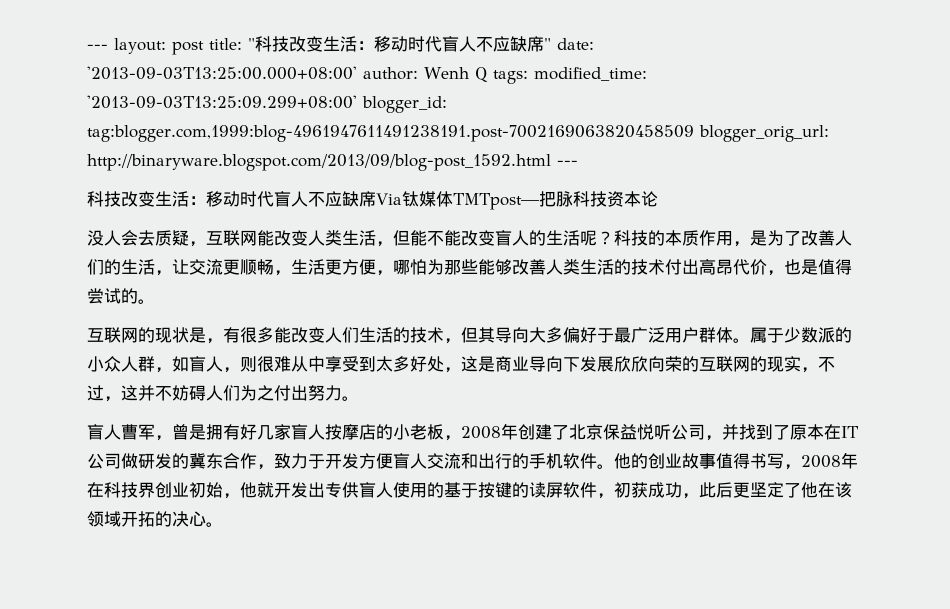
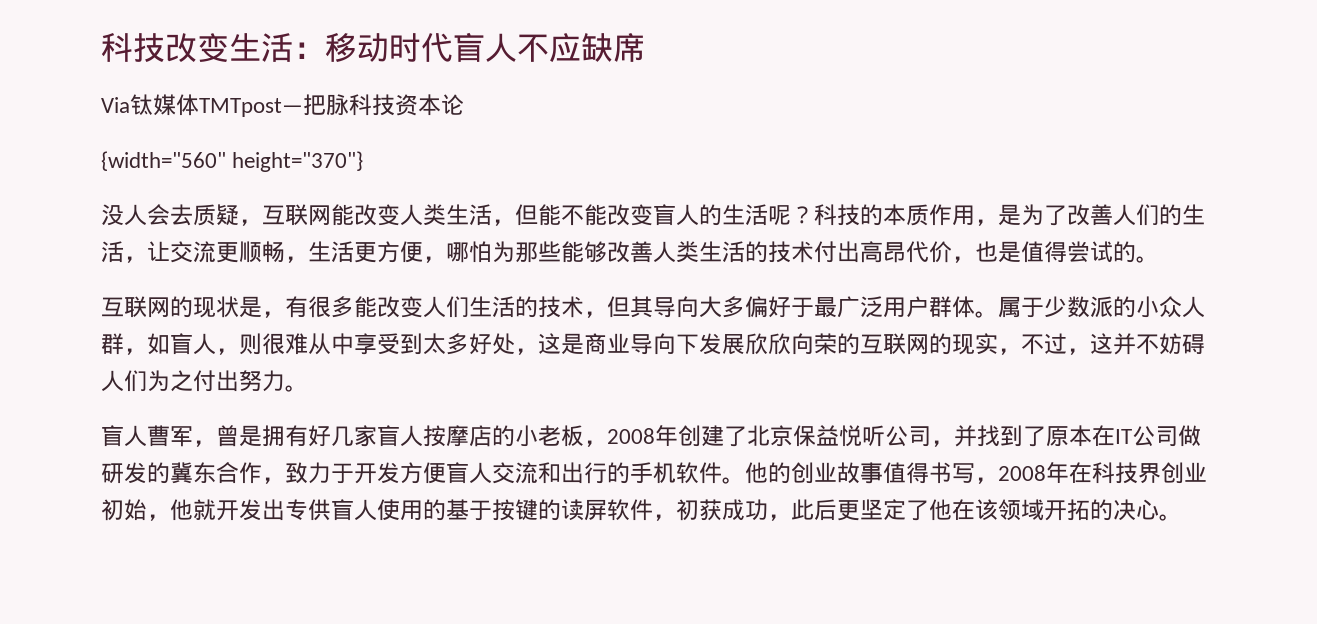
[87,36,594,55] [87,66,647,84] [87,95,447,113] [87,125,829,142] [87,154,578,171] [87,191,376,207] --- layout: post title: "科技改变生活：移动时代盲人不应缺席" date: '2013-09-03T13:25:00.000+08:00' author: Wenh Q tags: modified_time: '2013-09-03T13:25:09.299+08:00' blogger_id: tag:blogger.com,1999:blog-4961947611491238191.post-7002169063820458509 blogger_orig_url: http://binaryware.blogspot.com/2013/09/blog-post_1592.html --- // 科技改变生活：移动时代盲人不应缺席 -> [101,32,645,62] 科技改变生活：移动时代盲人不应缺席 //
(658, 199) none -> [101,151,364,172] // {width="560" height="370"}

